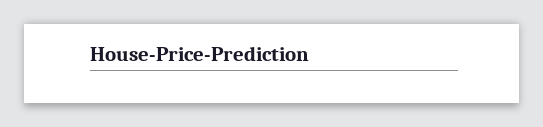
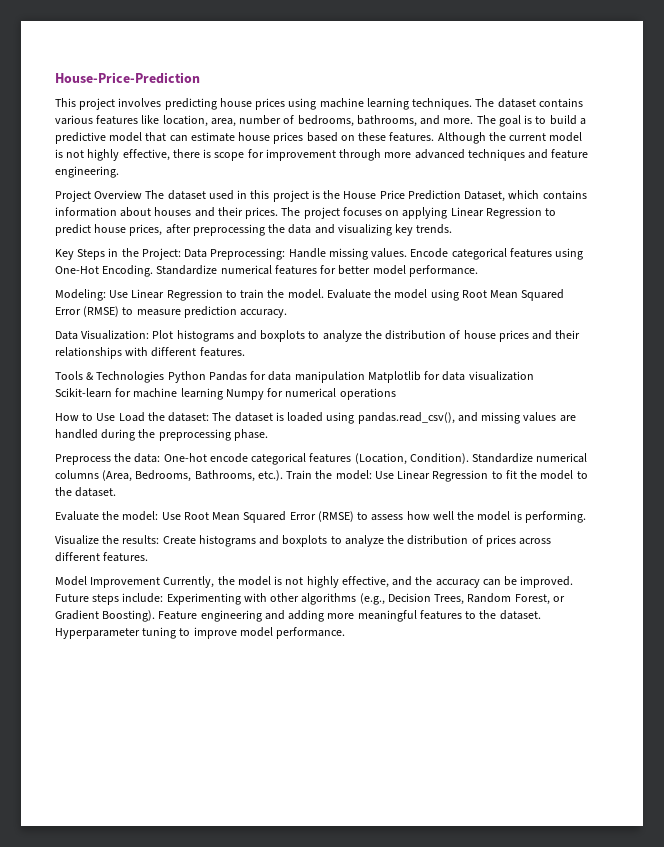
(309, 53) none -> [55,98,583,110] [55,115,586,127] [55,132,583,144] [55,149,589,161] [55,166,119,178] [55,190,587,202] [55,207,557,219] [55,224,453,236] [55,248,584,260] [55,265,478,277] [55,289,565,301] [55,306,288,318] [55,330,581,342] [55,347,245,359] [55,371,534,383] [55,388,396,400] [55,412,576,424] [55,429,268,441] [55,453,588,465] [55,470,588,482] [55,487,117,497] [55,511,586,523] [55,535,552,547] [55,552,149,562] [55,576,574,588] [55,593,565,605] [55,610,541,622] [55,627,346,639] // This project involves predicting house prices using machine learning techniques. The dataset contains various features like location, area, number of bedrooms, bathrooms, and more. The goal is to build a predictive model that can estimate house prices based on these features. Although the current model is not highly effective, there is scope for improvement through more advanced techniques and feature engineering. // Project Overview The dataset used in this project is the House Price Prediction Dataset, which contains information about houses and their prices. The project focuses on applying Linear Regression to predict house prices, after preprocessing the data and visualizing key trends. // Key Steps in the Project: Data Preprocessing: Handle missing values. Encode categorical features using One-Hot Encoding. Standardize numerical features for better model performance. // Modeling: Use Linear Regression to train the model. Evaluate the model using Root Mean Squared Error (RMSE) to measure prediction accuracy. // Data Visualization: Plot histograms and boxplots to analyze the distribution of house prices and their relationships with different features. // Tools & Technologies Python Pandas for data manipulation Matplotlib for data visualization Scikit-learn for machine learning Numpy for numerical operations // How to Use Load the dataset: The dataset is loaded using pandas.read_csv(), and missing values are handled during the preprocessing phase. // Preprocess the data: One-hot encode categorical features (Location, Condition). Standardize numerical columns (Area, Bedrooms, Bathrooms, etc.). Train the model: Use Linear Regression to fit the model to the dataset. // Evaluate the model: Use Root Mean Squared Error (RMSE) to assess how well the model is performing. // Visualize the results: Create histograms and boxplots to analyze the distribution of prices across different features. // Model Improvement Currently, the model is not highly effective, and the accuracy can be improved. Future steps include: Experimenting with other algorithms (e.g., Decision Trees, Random Forest, or Gradient Boosting). Feature engineering and adding more meaningful features to the dataset. Hyperparameter tuning to improve model performance.

